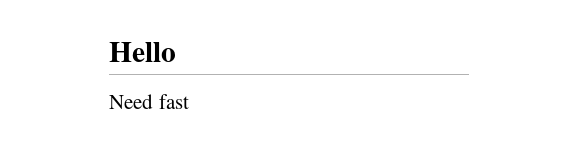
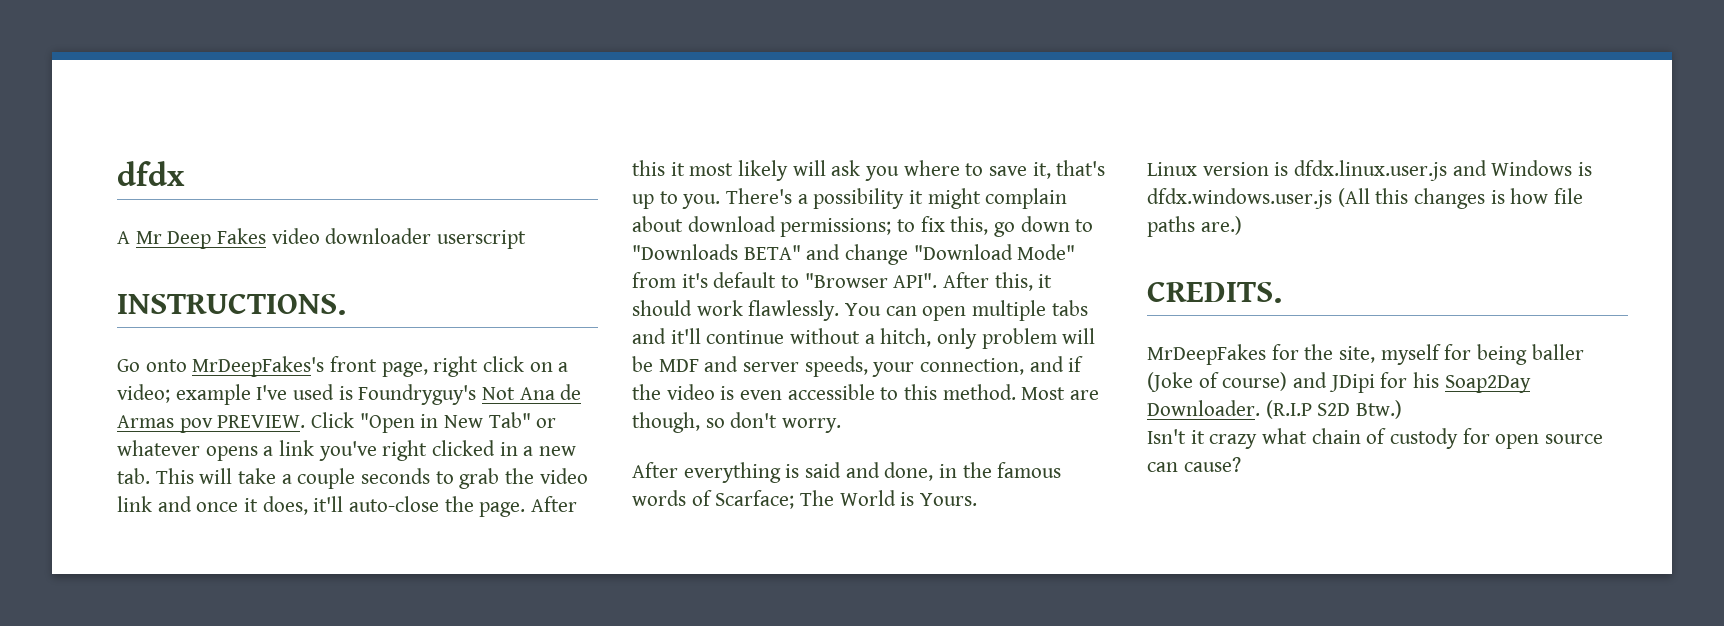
[109,42,176,62] [109,94,189,109] Hello // Need fast -> [117,161,185,186] [117,228,527,249] [117,293,346,315] [117,356,569,377] [117,384,582,405] [117,412,557,433] [117,440,577,461] [117,468,588,489] [117,496,578,517] [632,160,1106,181] [632,188,1068,209] [632,216,1094,237] [632,244,1076,265] [632,272,1053,291] [632,300,1088,321] [632,328,1096,349] [632,356,1084,377] [632,384,1100,400] [632,412,842,433] [632,462,1062,483] [632,490,978,509] [1147,160,1593,181] [1147,188,1584,209] [1147,216,1242,237] [1147,281,1282,303] [1147,344,1584,365] [1147,372,1531,393] [1147,400,1403,419] [1147,428,1604,449] [1147,457,1241,472] dfdx // A Mr Deep Fakes video downloader userscript // INSTRUCTIONS. // Go onto MrDeepFakes's front page, right click on a video; example I've used is Foundryguy's Not Ana de Armas pov PREVIEW. Click "Open in New Tab" or whatever opens a link you've right clicked in a new tab. This will take a couple seconds to grab the video link and once it does, it'll auto-close the page. After this it most likely will ask you where to save it, that's up to you. There's a possibility it might complain about download permissions; to fix this, go down to "Downloads BETA" and change "Download Mode" from it's default to "Browser API". After this, it should work flawlessly. You can open multiple tabs and it'll continue without a hitch, only problem will be MDF and server speeds, your connection, and if the video is even accessible to this method. Most are though, so don't worry. // After everything is said and done, in the famous words of Scarface; The World is Yours. // Linux version is dfdx.linux.user.js and Windows is dfdx.windows.user.js (All this changes is how file paths are.) // CREDITS. // MrDeepFakes for the site, myself for being baller (Joke of course) and JDipi for his Soap2Day Downloader. (R.I.P S2D Btw.) // Isn't it crazy what chain of custody for open source can cause?

